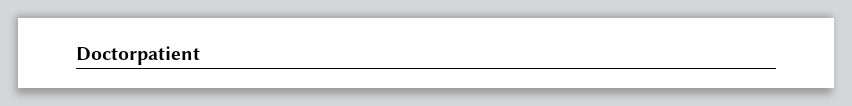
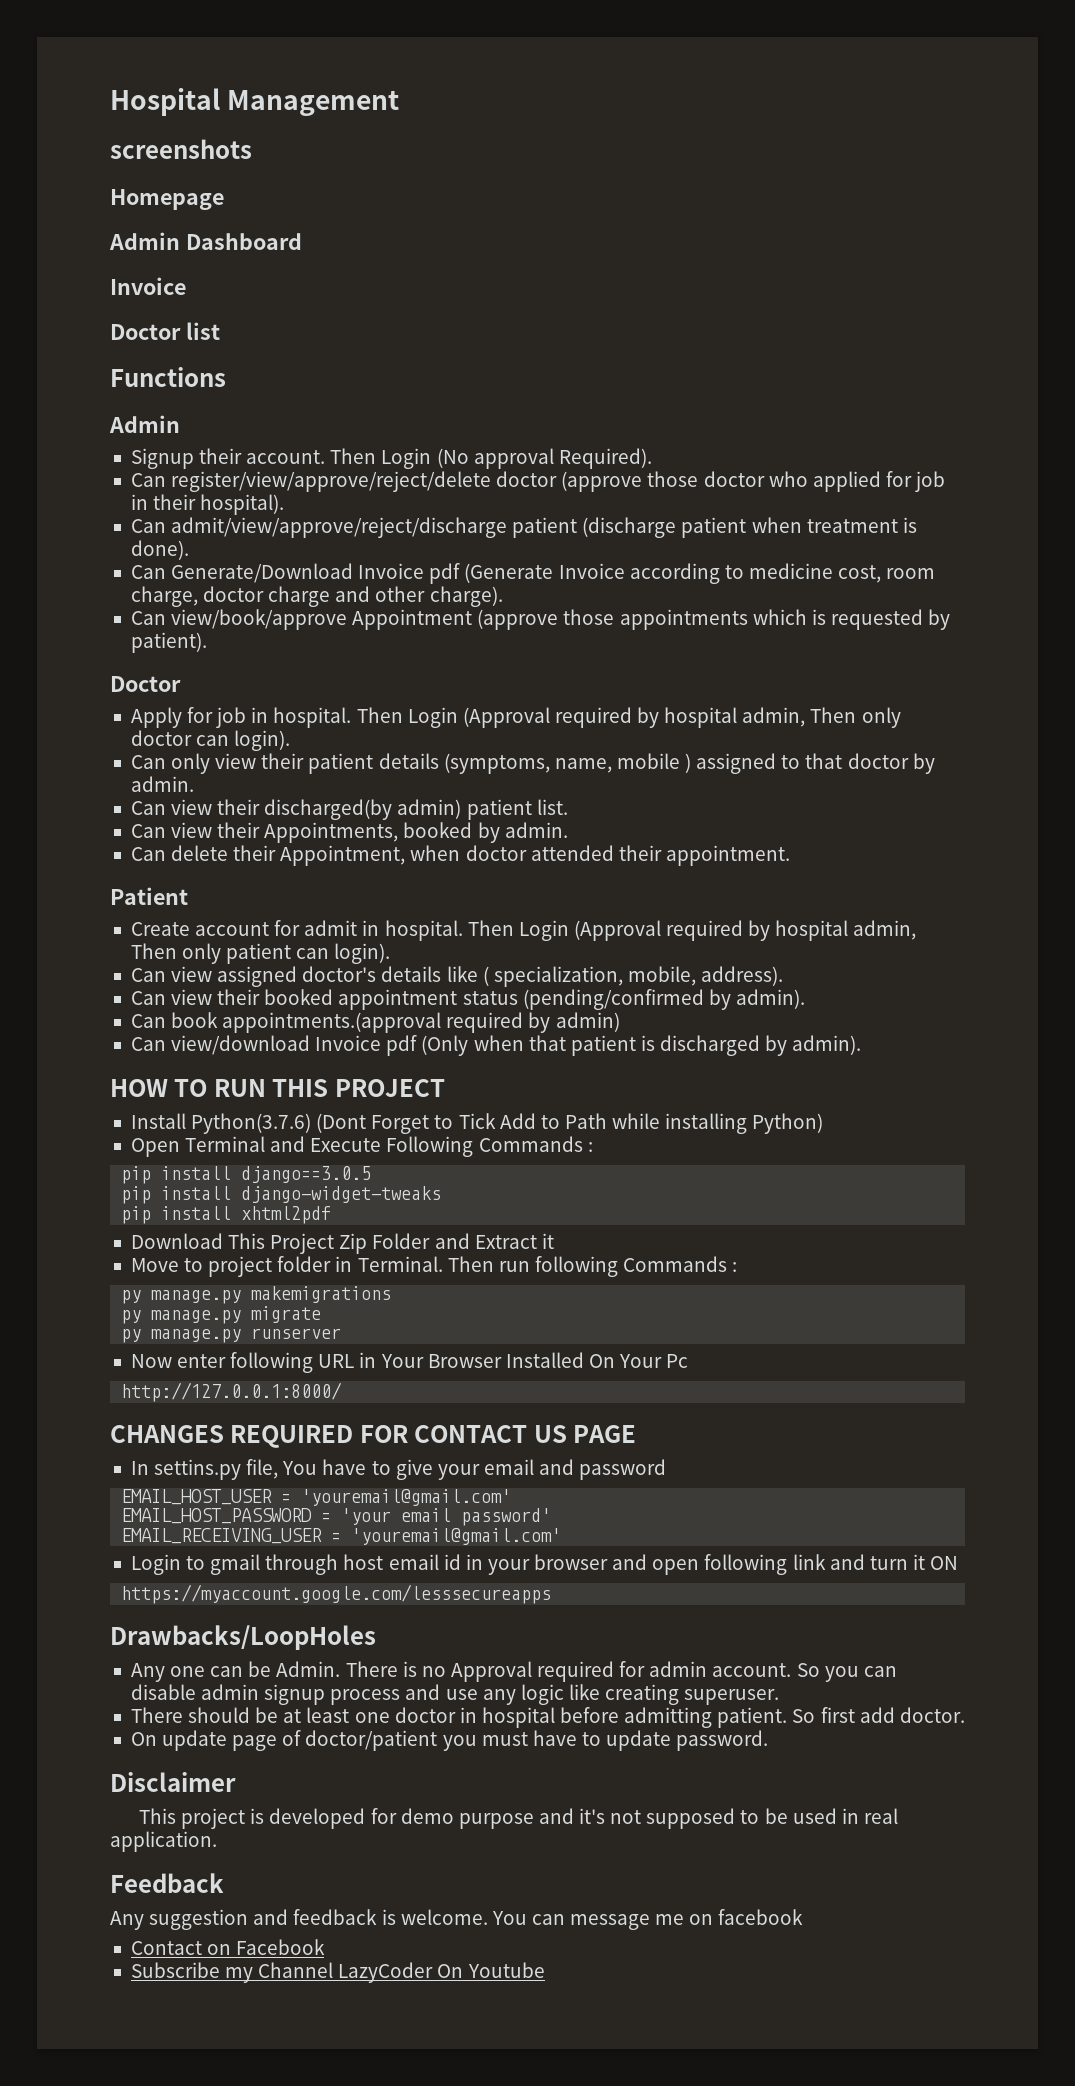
[76,46,200,65] Doctorpatient -> [110,88,400,116] [110,139,252,159] [110,189,224,210] [109,232,302,250] [110,277,186,295] [110,322,220,340] [110,367,226,387] [109,415,180,433] [130,448,652,469] [130,471,946,492] [130,494,285,515] [130,517,917,538] [130,540,189,560] [130,563,936,584] [130,586,503,607] [130,609,951,630] [130,632,207,653] [110,676,181,692] [130,707,901,728] [130,730,291,751] [130,753,935,774] [130,776,194,792] [130,799,568,820] [130,822,568,843] [130,845,790,866] [110,887,188,905] [130,920,917,941] [130,943,391,964] [130,966,784,987] [130,989,805,1010] [130,1012,620,1033] [130,1035,862,1056] [110,1079,445,1097] [130,1113,824,1134] [130,1136,593,1157] [121,1166,372,1184] [121,1186,442,1204] [121,1206,332,1224] [130,1233,554,1254] [130,1256,738,1277] [121,1286,392,1304] [121,1306,322,1324] [121,1328,342,1343] [130,1352,689,1373] [121,1382,343,1402] [110,1425,637,1448] [130,1459,667,1480] [121,1489,512,1506] [121,1508,552,1526] [121,1528,562,1545] [130,1554,959,1575] [121,1584,552,1604] [110,1625,376,1650] [130,1661,897,1682] [130,1684,780,1705] [130,1707,965,1728] [130,1730,769,1751] [110,1772,236,1792] [139,1808,898,1829] [110,1831,217,1852] [110,1873,224,1893] [110,1909,804,1930] [130,1939,326,1955] [130,1962,545,1983] Hospital Management // screenshots // Homepage // Admin Dashboard // Invoice // Doctor list // Functions // Admin // Signup their account. Then Login (No approval Required). // Can register/view/approve/reject/delete doctor (approve those doctor who applied for job in their hospital). // Can admit/view/approve/reject/discharge patient (discharge patient when treatment is done). // Can Generate/Download Invoice pdf (Generate Invoice according to medicine cost, room charge, doctor charge and other charge). // Can view/book/approve Appointment (approve those appointments which is requested by patient). // Doctor // Apply for job in hospital. Then Login (Approval required by hospital admin, Then only doctor can login). // Can only view their patient details (symptoms, name, mobile ) assigned to that doctor by admin. // Can view their discharged(by admin) patient list. // Can view their Appointments, booked by admin. // Can delete their Appointment, when doctor attended their appointment. // Patient // Create account for admit in hospital. Then Login (Approval required by hospital admin, Then only patient can login). // Can view assigned doctor's details like ( specialization, mobile, address). // Can view their booked appointment status (pending/confirmed by admin). // Can book appointments.(approval required by admin) // Can view/download Invoice pdf (Only when that patient is discharged by admin). // HOW TO RUN THIS PROJECT // Install Python(3.7.6) (Dont Forget to Tick Add to Path while installing Python) // Open Terminal and Execute Following Commands : // pip install django==3.0.5 // pip install django-widget-tweaks // pip install xhtml2pdf // Download This Project Zip Folder and Extract it // Move to project folder in Terminal. Then run following Commands : // py manage.py makemigrations // py manage.py migrate // py manage.py runserver // Now enter following URL in Your Browser Installed On Your Pc // http://127.0.0.1:8000/ // CHANGES REQUIRED FOR CONTACT US PAGE // In settins.py file, You have to give your email and password // EMAIL_HOST_USER = 'youremail@gmail.com' // EMAIL_HOST_PASSWORD = 'your email password' // EMAIL_RECEIVING_USER = 'youremail@gmail.com' // Login to gmail through host email id in your browser and open following link and turn it ON // https://myaccount.google.com/lesssecureapps // Drawbacks/LoopHoles // Any one can be Admin. There is no Approval required for admin account. So you can disable admin signup process and use any logic like creating superuser. // There should be at least one doctor in hospital before admitting patient. So first add doctor. // On update page of doctor/patient you must have to update password. // Disclaimer // This project is developed for demo purpose and it's not supposed to be used in real application. // Feedback // Any suggestion and feedback is welcome. You can message me on facebook // Contact on Facebook // Subscribe my Channel LazyCoder On Youtube

